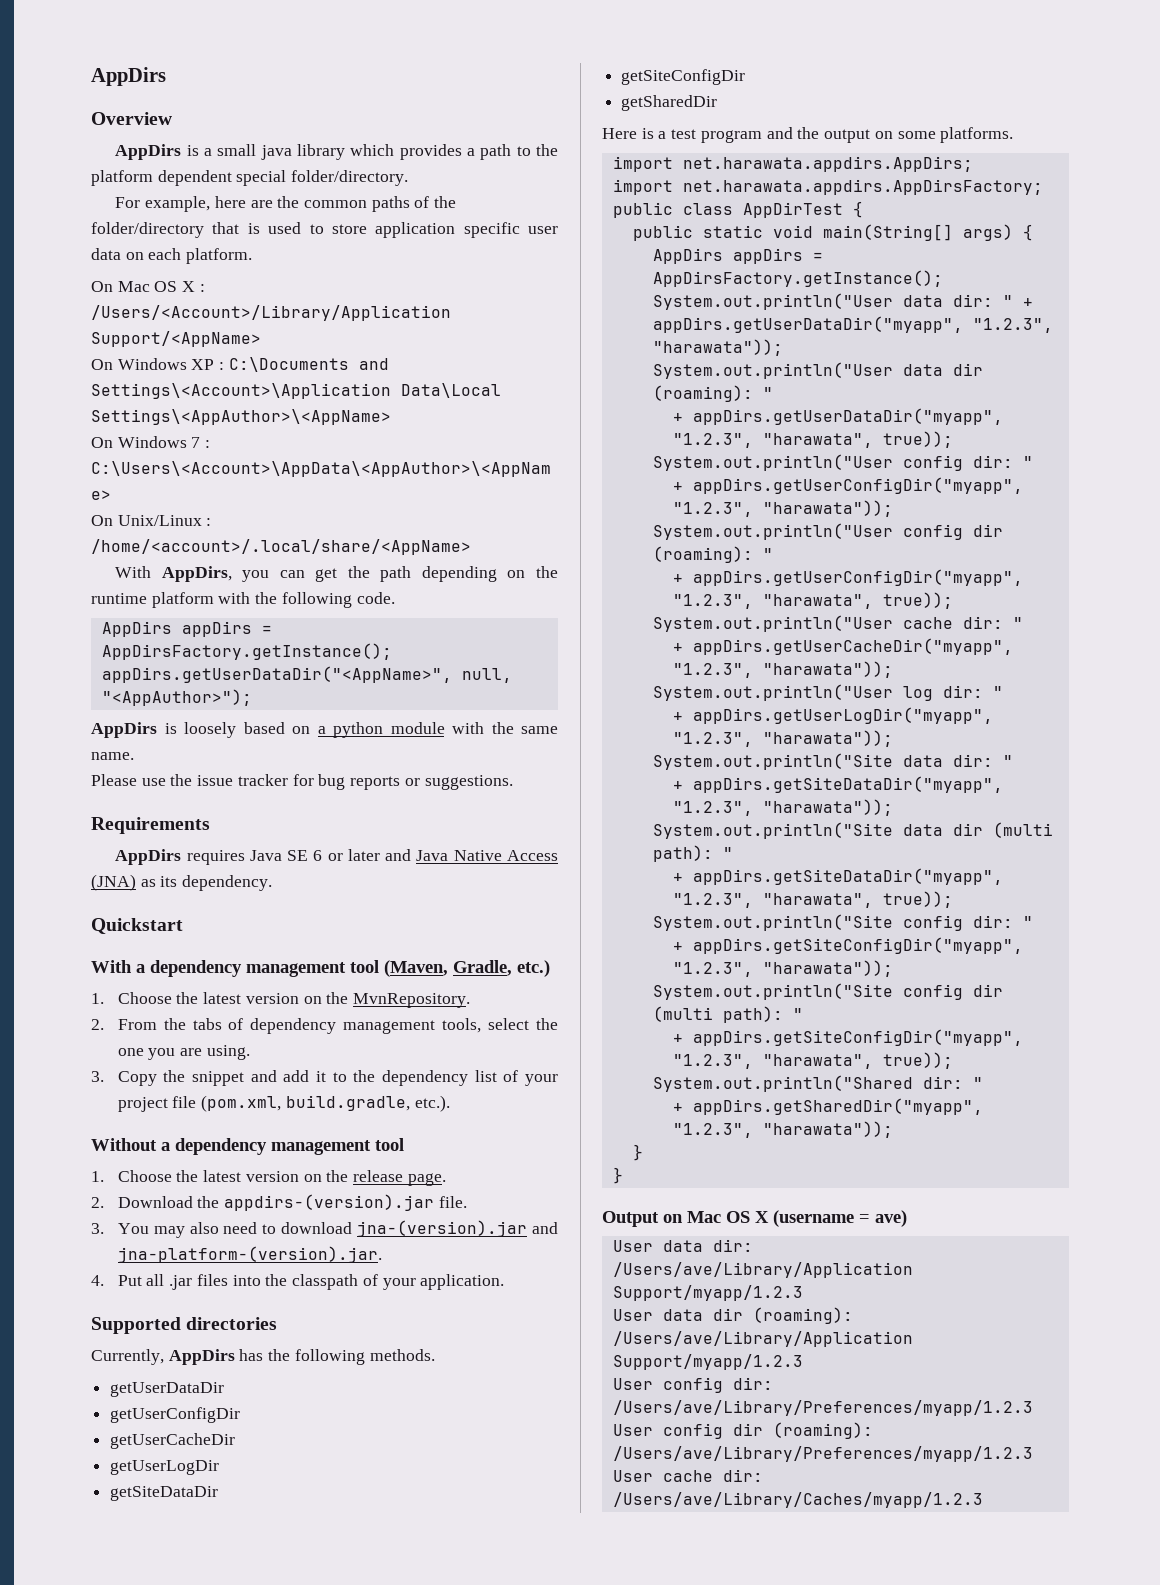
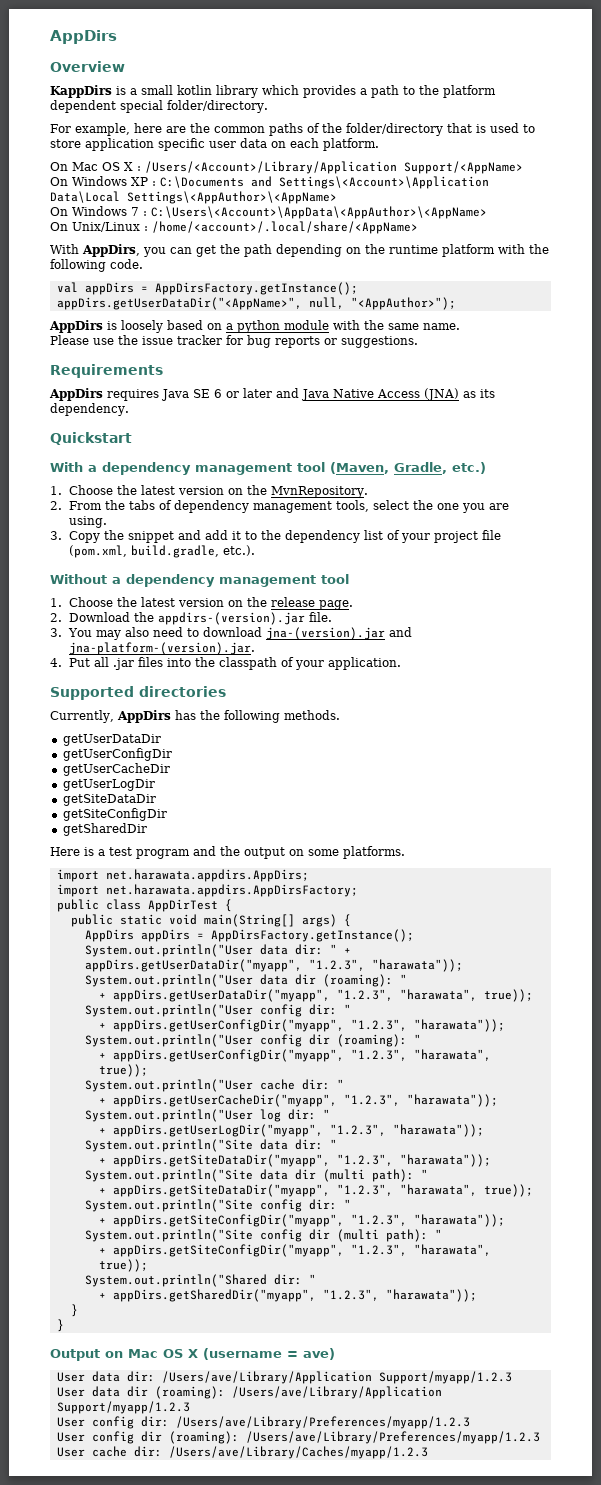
[115,144,182,160] AppDirs -> [50,85,112,98] KappDirs
[260,145,292,160] java -> [177,85,212,95] kotlin
[101,621,172,637] AppDirs -> [56,282,78,293] val

